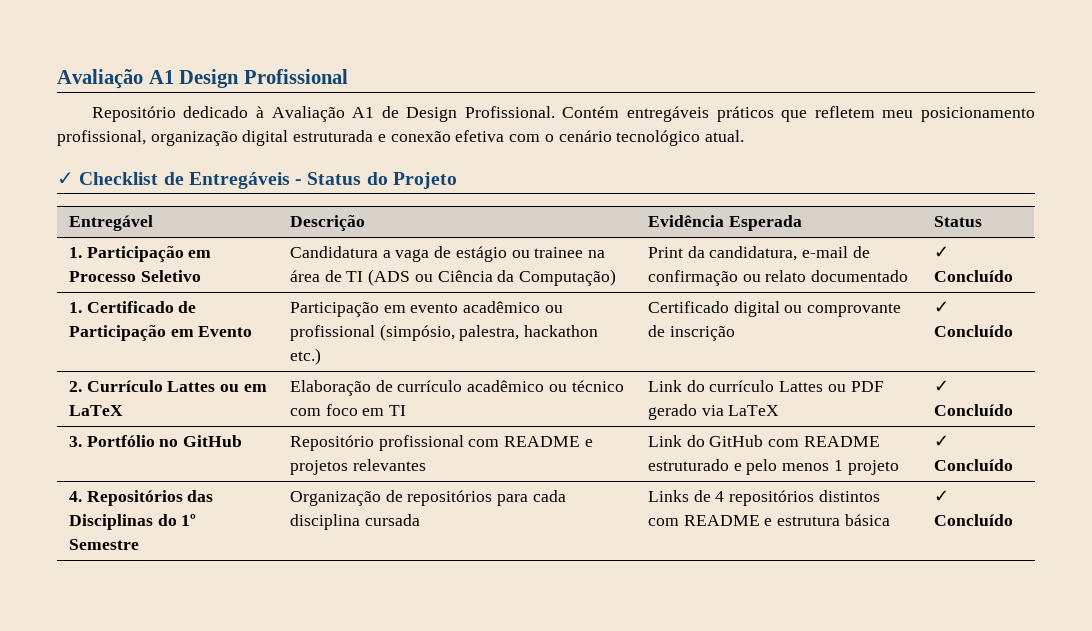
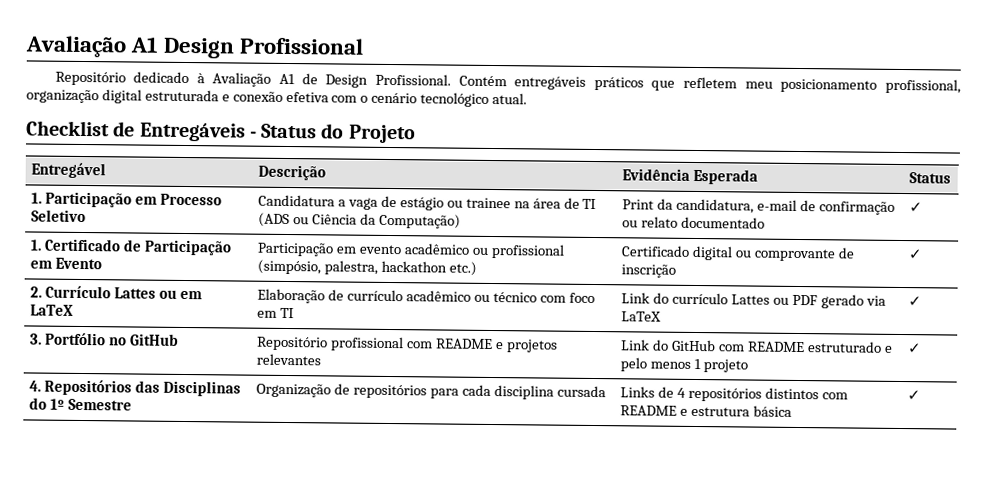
[57,172,74,185] ✓ -> (528, 98) none
[933,270,1013,282] Concluído -> (924, 207) none
[933,325,1013,337] Concluído -> (924, 254) none
[933,404,1013,416] Concluído -> (923, 301) none
[933,459,1013,471] Concluído -> (923, 348) none
[933,514,1013,526] Concluído -> (922, 395) none

